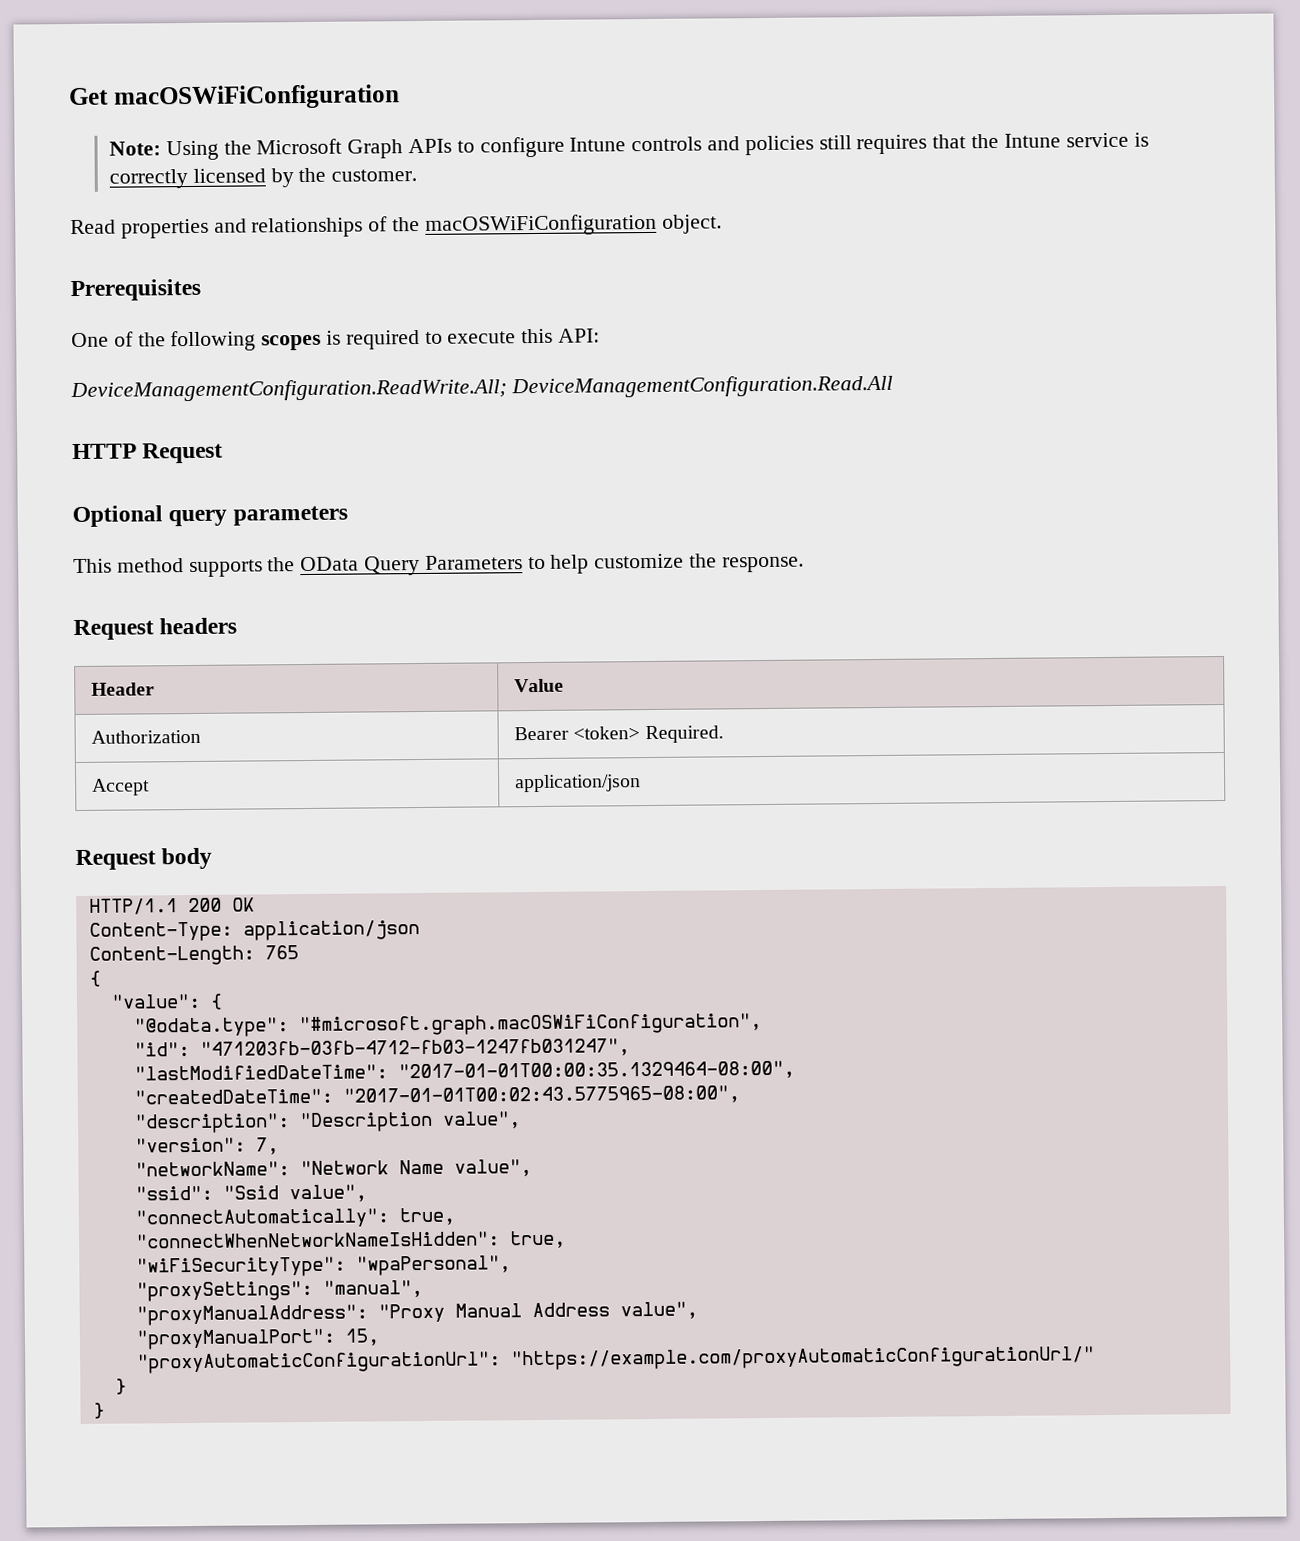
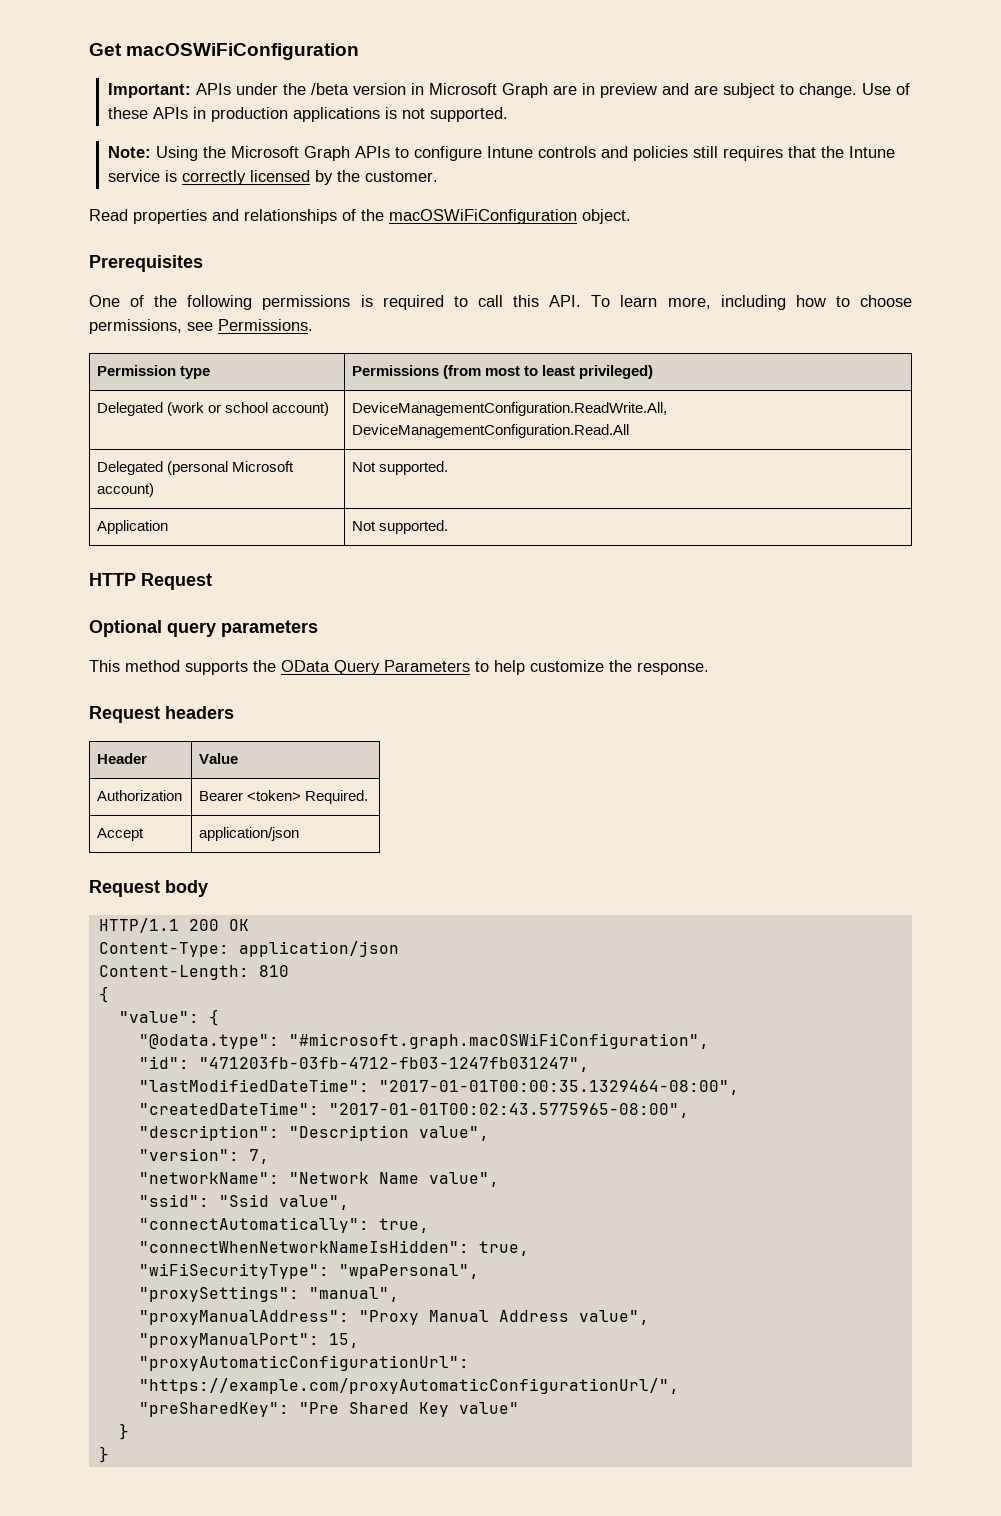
(400, 97) none -> [107,83,910,98] [107,107,508,122] // Important: APIs under the /beta version in Microsoft Graph are in preview and are subject to change. Use of these APIs in production applications is not supported.
[261,334,322,351] scopes -> [262,295,351,310] permissions
[447,328,601,344] [70,374,893,403] execute this API: // DeviceManagementConfiguration.ReadWrite.All; DeviceManagementConfiguration.Read.All -> [477,295,913,310] [89,319,313,334] [97,365,211,379] [352,365,654,379] [97,402,330,416] [352,402,668,416] [352,424,630,438] [97,461,295,475] [97,483,155,497] [352,461,449,475] [97,520,169,534] [352,520,449,534] call this API. To learn more, including how to choose permissions, see Permissions. // Permission type | Permissions (from most to least privileged) // Delegated (work or school account) | DeviceManagementConfiguration.ReadWrite.All, DeviceManagementConfiguration.Read.All // Delegated (personal Microsoft account) | Not supported. // Application | Not supported.
[264,945,299,960] 765 -> [258,965,289,977] 810
[510,1346,1095,1371] "https://example.com/proxyAutomaticConfigurationUrl/" -> [138,1378,679,1394] [138,1402,519,1417] "https://example.com/proxyAutomaticConfigurationUrl/", // "preSharedKey": "Pre Shared Key value"

